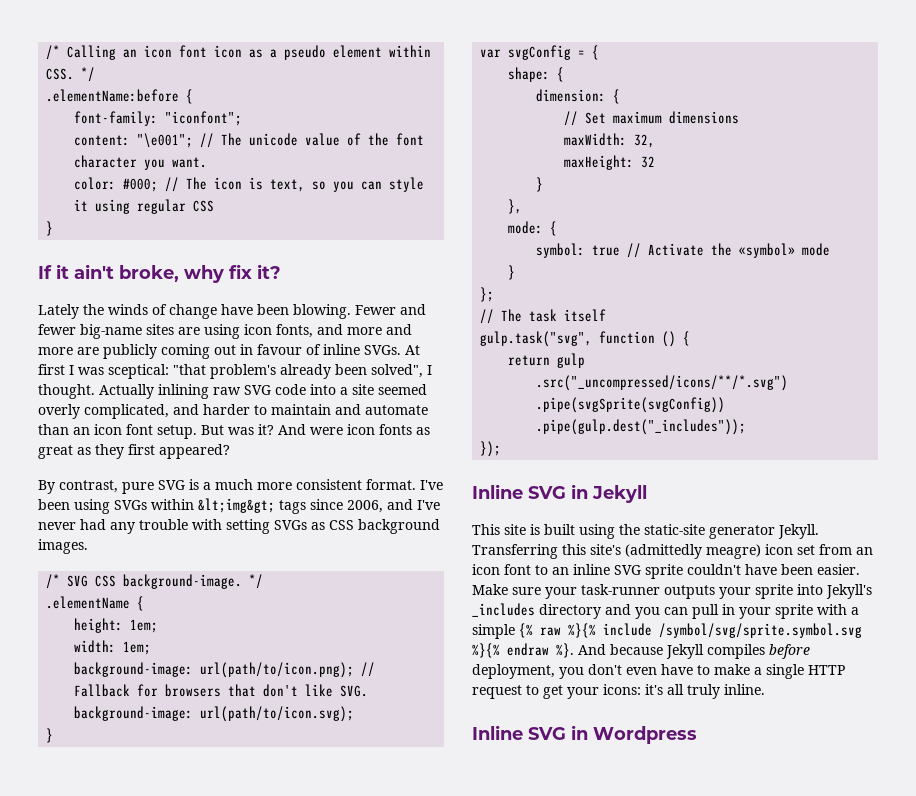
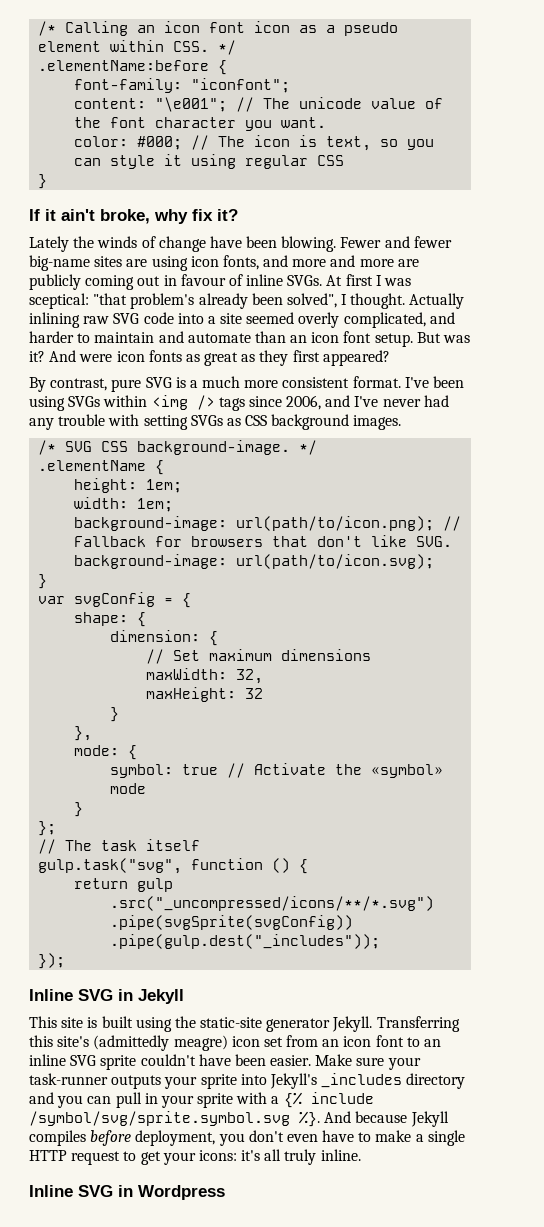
[198,498,275,513] &lt;img&gt; -> [151,395,215,410] <img />
[472,623,862,639] [472,643,549,658] simple {% raw %}{% include /symbol/svg/sprite.symbol.svg %}{% endraw -> [283,1092,374,1108] [29,1111,290,1126] {% include /symbol/svg/sprite.symbol.svg

